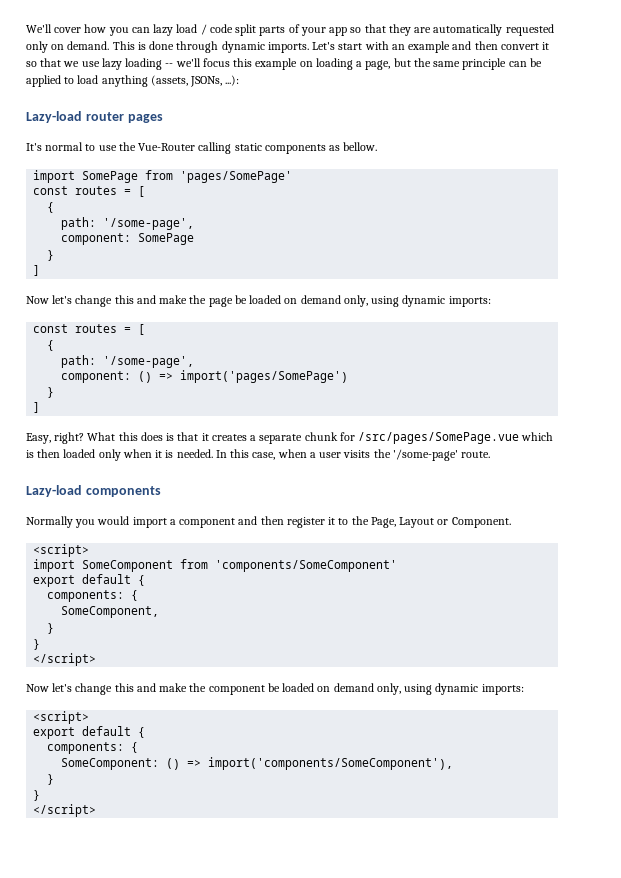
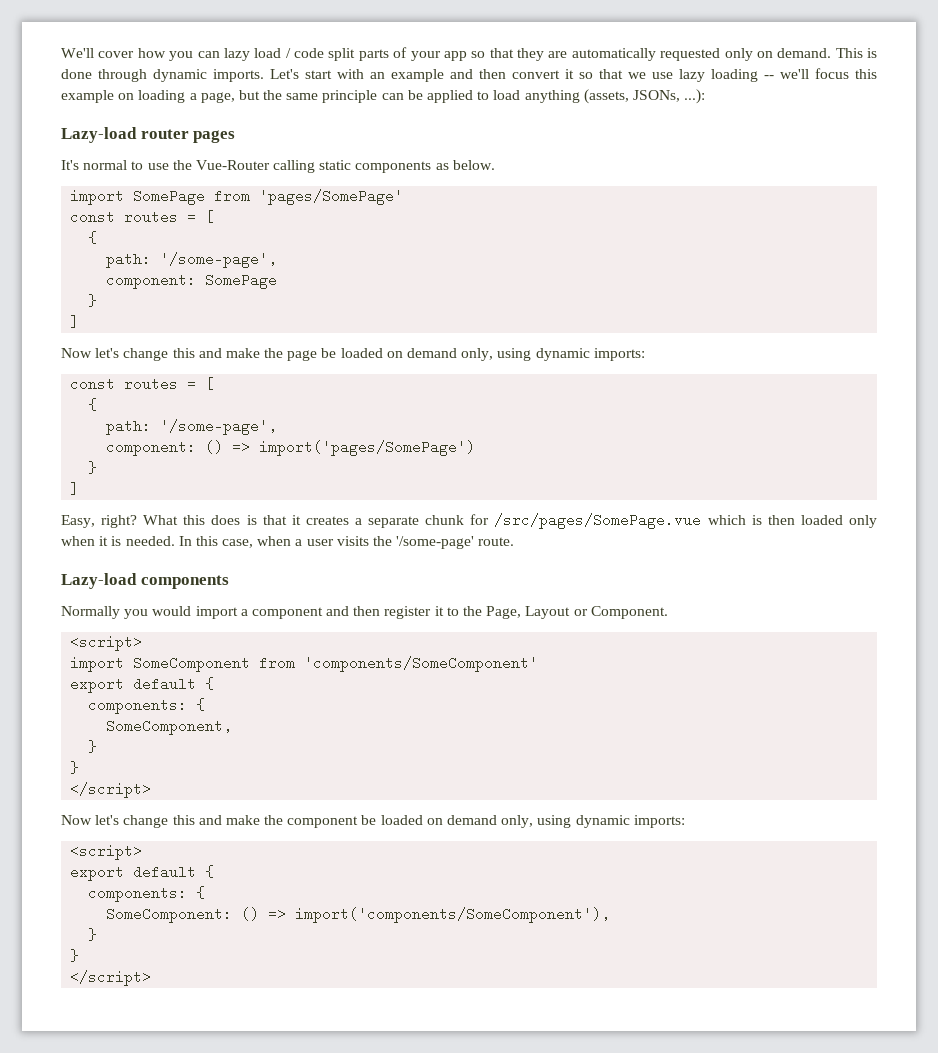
[343,142,378,151] bellow. -> [452,160,495,170] below.

